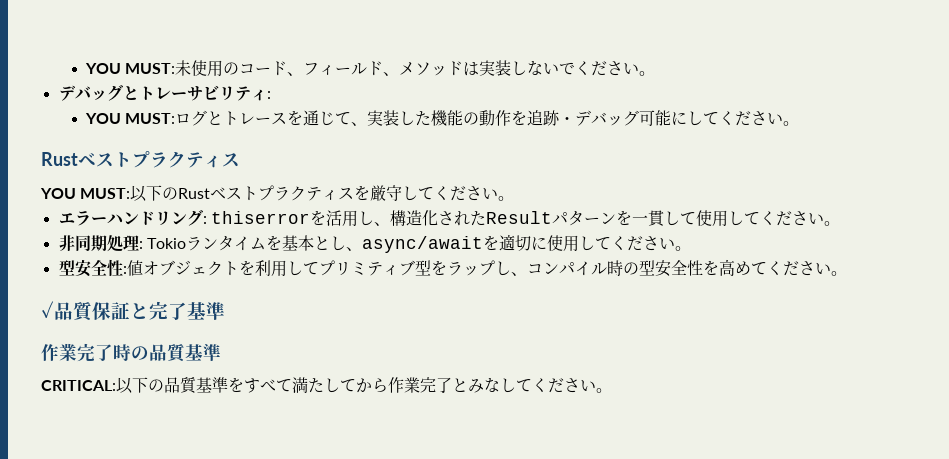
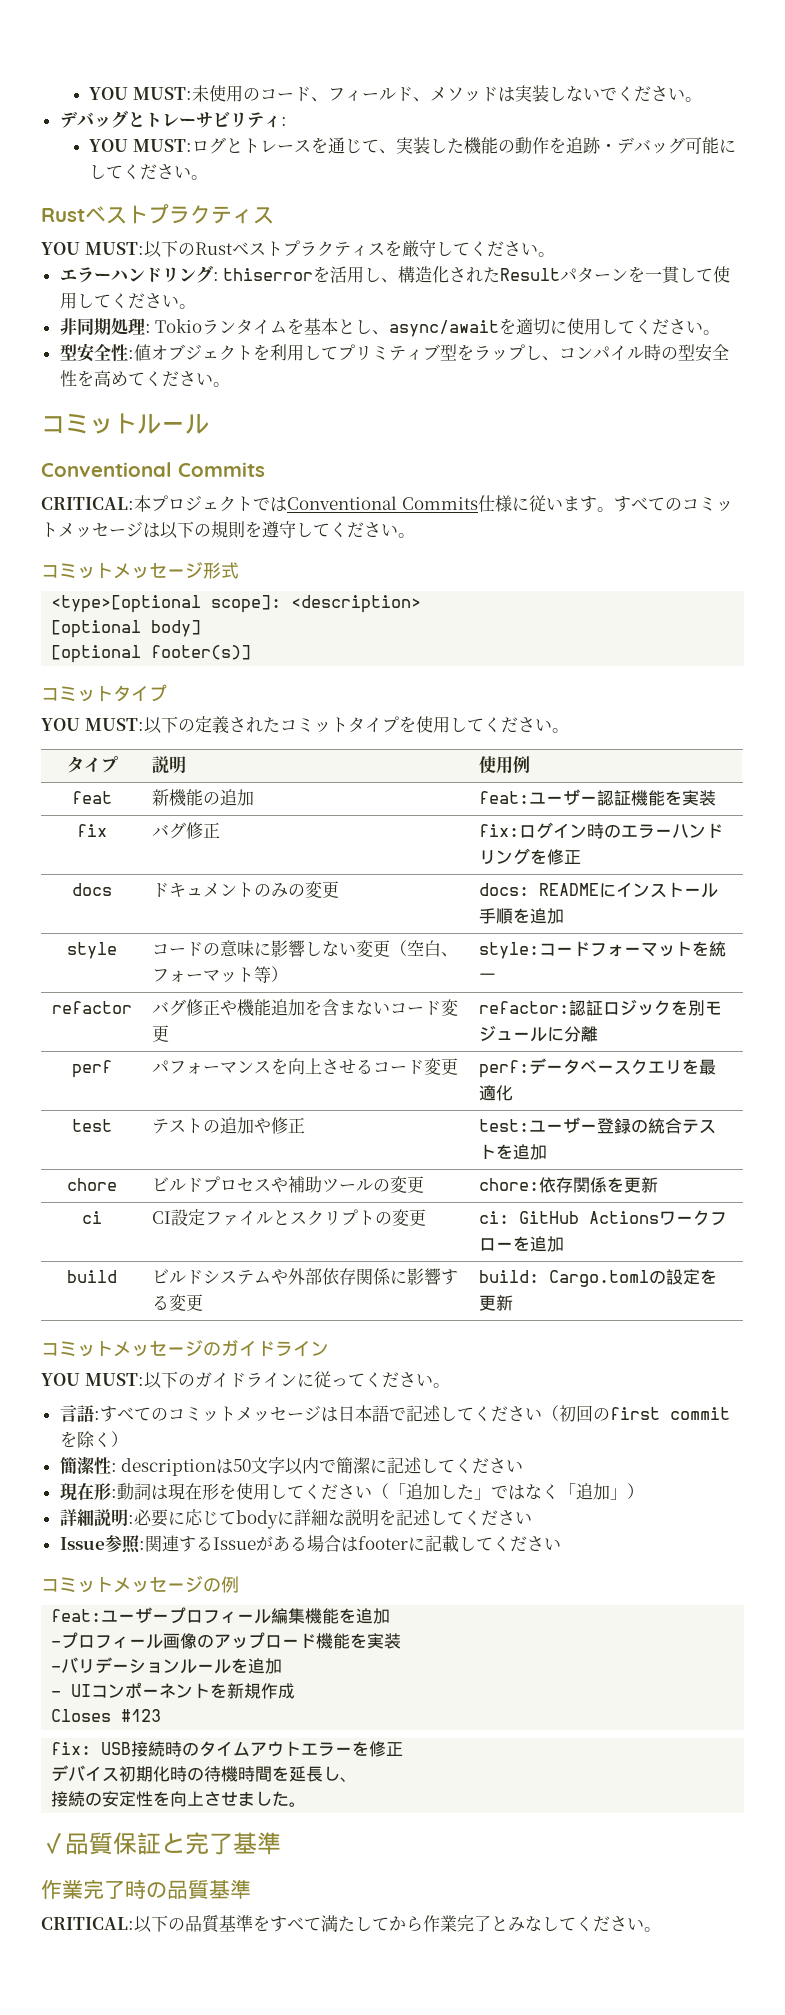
(847, 273) none -> [41,413,209,434] [41,462,265,477] [41,495,733,512] [41,521,415,539] [41,562,239,579] [51,595,422,613] [51,620,202,638] [51,645,252,663] [41,684,167,702] [41,716,569,734] [66,756,118,773] [152,756,187,774] [479,756,531,774] [72,791,112,804] [152,789,255,806] [479,789,717,806] [77,824,107,837] [152,822,221,839] [479,822,724,839] [479,848,582,865] [72,883,112,896] [152,881,340,898] [479,882,719,898] [479,908,565,924] [67,942,117,959] [152,940,459,957] [152,966,289,983] [479,941,727,959] [479,973,497,981] [52,1001,132,1014] [152,999,459,1016] [152,1025,170,1042] [479,999,723,1016] [479,1025,599,1042] [72,1060,112,1078] [152,1058,459,1075] [479,1058,717,1078] [479,1085,514,1101] [72,1119,112,1132] [152,1117,306,1134] [479,1117,717,1134] [479,1144,548,1160] [67,1178,117,1191] [152,1176,425,1193] [479,1177,659,1193] [82,1211,102,1224] [152,1209,427,1226] [479,1210,728,1226] [479,1236,565,1252] [67,1270,117,1283] [152,1268,459,1285] [152,1294,204,1311] [479,1269,718,1287] [479,1295,514,1311] [41,1339,329,1357] [41,1371,450,1389] [59,1405,730,1422] [59,1431,128,1448] [59,1456,524,1476] [59,1482,644,1501] [59,1509,532,1529] [59,1535,561,1554] [41,1576,239,1593] [51,1607,391,1624] [51,1632,402,1649] [51,1657,283,1674] [51,1682,296,1699] [51,1709,162,1722] [51,1741,404,1757] [51,1765,358,1782] [51,1791,307,1807] // コミットルール // Conventional Commits // CRITICAL:本プロジェクトではConventional Commits仕様に従います。すべてのコミットメッセージは以下の規則を遵守してください。 // コミットメッセージ形式 // <type>[optional scope]: <description> // [optional body] // [optional footer(s)] // コミットタイプ // YOU MUST:以下の定義されたコミットタイプを使用してください。 // タイプ | 説明 | 使用例 // feat | 新機能の追加 | feat:ユーザー認証機能を実装 // fix | バグ修正 | fix:ログイン時のエラーハンドリングを修正 // docs | ドキュメントのみの変更 | docs: READMEにインストール手順を追加 // style | コードの意味に影響しない変更（空白、フォーマット等） | style:コードフォーマットを統一 // refactor | バグ修正や機能追加を含まないコード変更 | refactor:認証ロジックを別モジュールに分離 // perf | パフォーマンスを向上させるコード変更 | perf:データベースクエリを最適化 // test | テストの追加や修正 | test:ユーザー登録の統合テストを追加 // chore | ビルドプロセスや補助ツールの変更 | chore:依存関係を更新 // ci | CI設定ファイルとスクリプトの変更 | ci: GitHub Actionsワークフローを追加 // build | ビルドシステムや外部依存関係に影響する変更 | build: Cargo.tomlの設定を更新 // コミットメッセージのガイドライン // YOU MUST:以下のガイドラインに従ってください。 // 言語:すべてのコミットメッセージは日本語で記述してください（初回のfirst commitを除く） // 簡潔性: descriptionは50文字以内で簡潔に記述してください // 現在形:動詞は現在形を使用してください（「追加した」ではなく「追加」） // 詳細説明:必要に応じてbodyに詳細な説明を記述してください // Issue参照:関連するIssueがある場合はfooterに記載してください // コミットメッセージの例 // feat:ユーザープロフィール編集機能を追加 // -プロフィール画像のアップロード機能を実装 // -バリデーションルールを追加 // - UIコンポーネントを新規作成 // Closes #123 // fix: USB接続時のタイムアウトエラーを修正 // デバイス初期化時の待機時間を延長し、 // 接続の安定性を向上させました。

